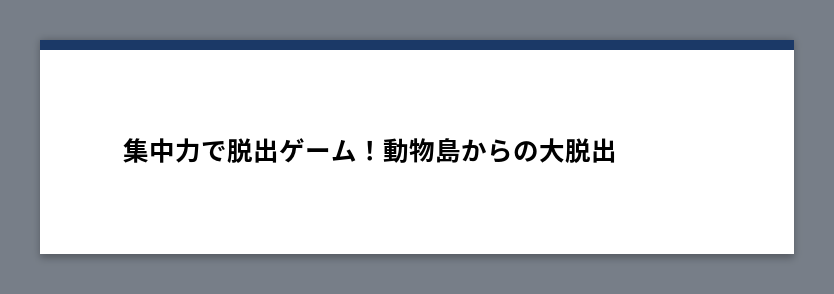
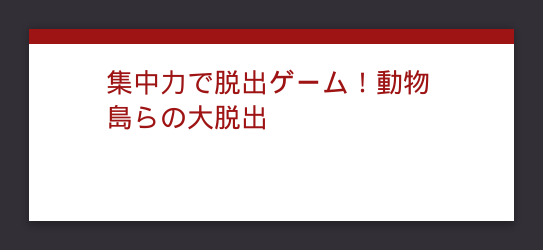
[461,139,487,162] か -> (133, 117) none

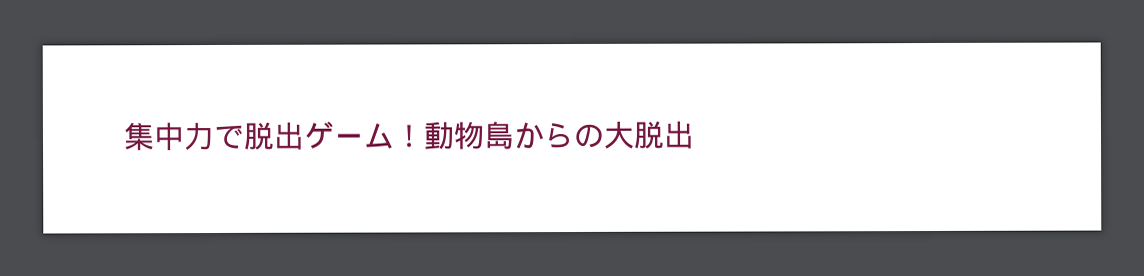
(133, 117) none -> [513,122,545,150] か

